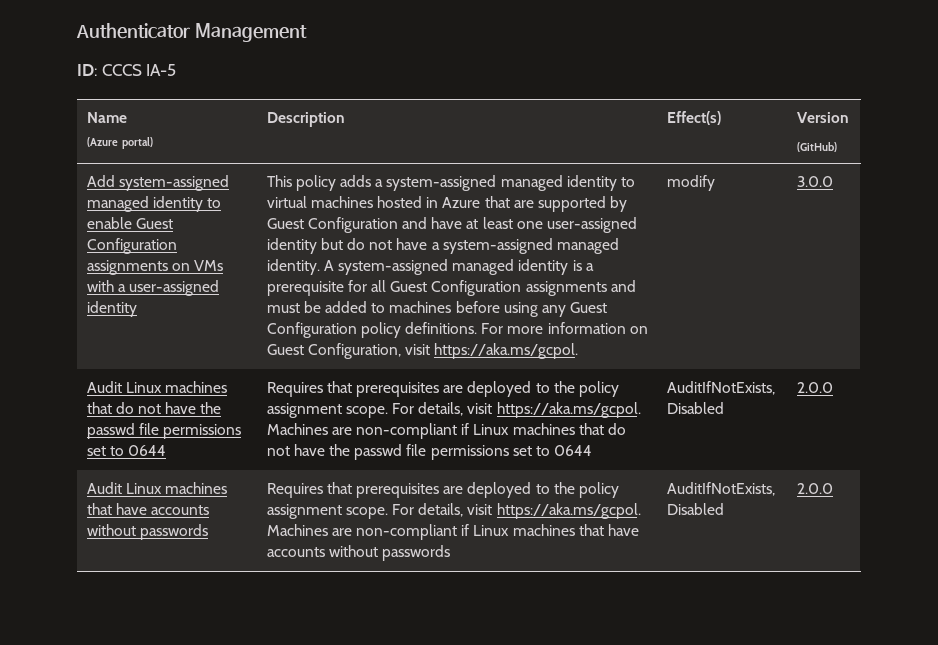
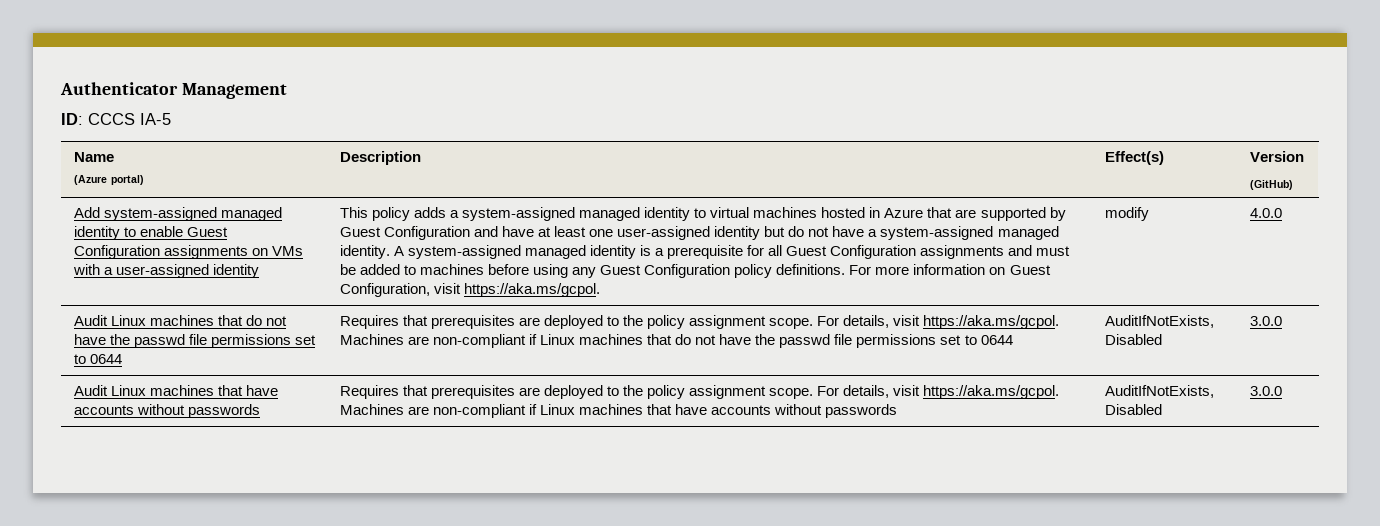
[796,176,833,187] 3.0.0 -> [1249,208,1282,218] 4.0.0
[796,382,833,393] 2.0.0 -> [1249,316,1282,326] 3.0.0
[796,483,833,494] 2.0.0 -> [1249,386,1282,396] 3.0.0

